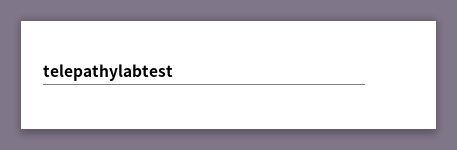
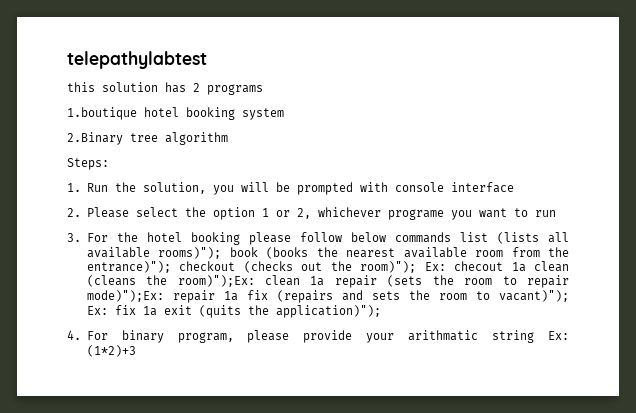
(173, 72) none -> [67,82,263,95] [67,107,284,120] [67,132,228,145] [67,158,109,170] [67,182,514,195] [67,207,556,220] [67,232,569,245] [86,247,569,259] [86,261,569,273] [86,275,570,288] [86,290,569,303] [86,305,381,318] [67,330,569,343] [86,345,136,357] // this solution has 2 programs // 1.boutique hotel booking system // 2.Binary tree algorithm // Steps: // 1. Run the solution, you will be prompted with console interface // 2. Please select the option 1 or 2, whichever programe you want to run // 3. For the hotel booking please follow below commands list (lists all available rooms)"); book (books the nearest available room from the entrance)"); checkout (checks out the room)"); Ex: checout 1a clean (cleans the room)");Ex: clean 1a repair (sets the room to repair mode)");Ex: repair 1a fix (repairs and sets the room to vacant)"); Ex: fix 1a exit (quits the application)"); // 4. For binary program, please provide your arithmatic string Ex: (1*2)+3

